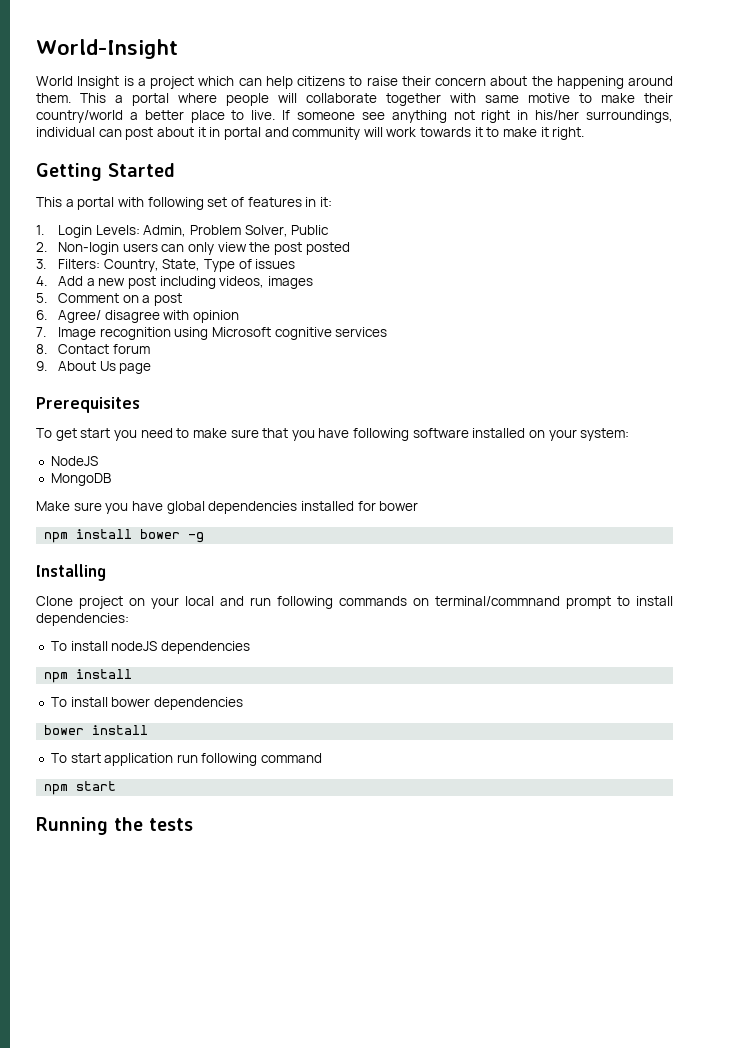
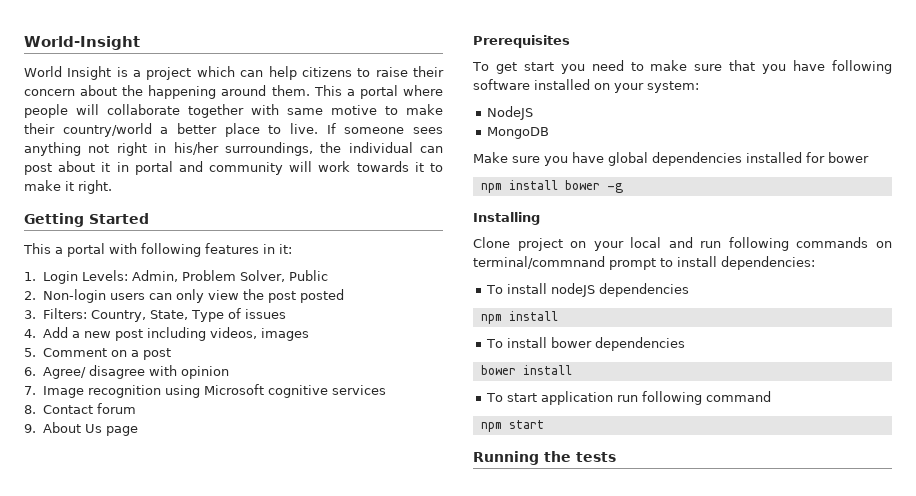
[361,112,385,120] see -> [413,127,444,134] sees
(673, 116) none -> [320,142,342,153] the
[207,197,244,207] set of -> (201, 250) none

